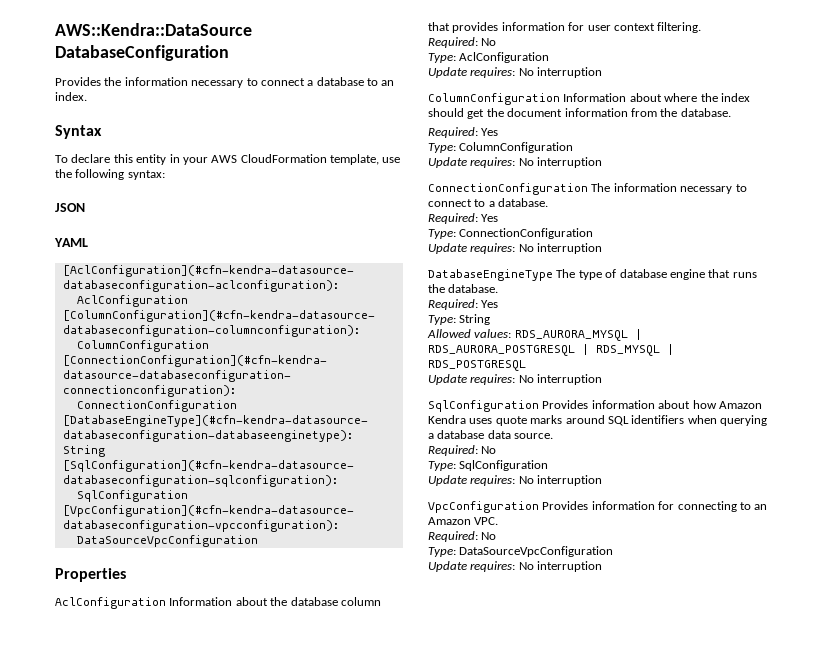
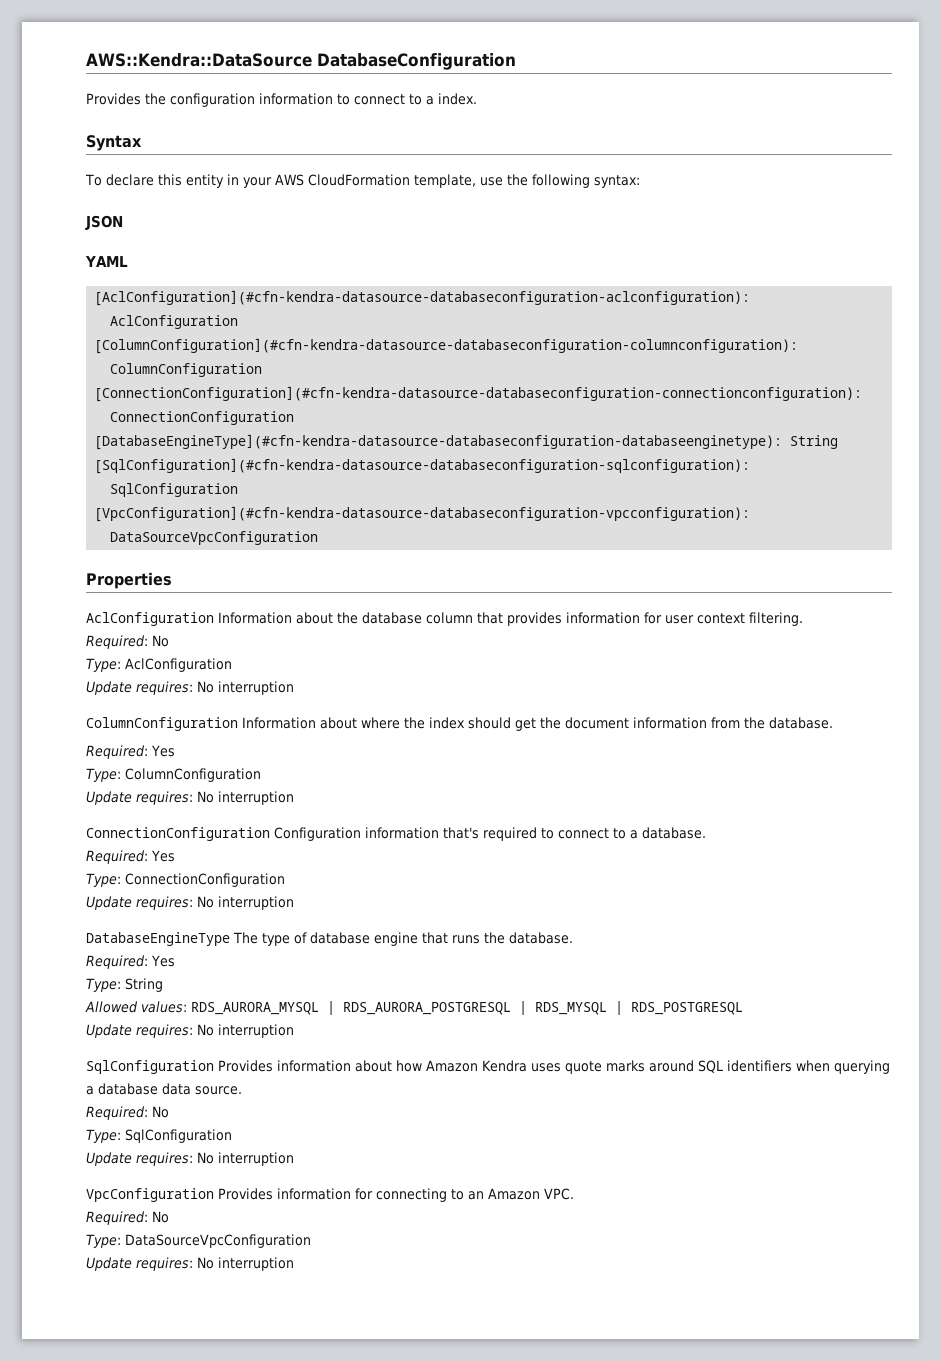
[124,77,395,88] information necessary to connect a database to an -> [170,93,434,107] configuration information to connect to a
[591,183,733,194] The information necessary -> [274,827,537,841] Configuration information that's required

